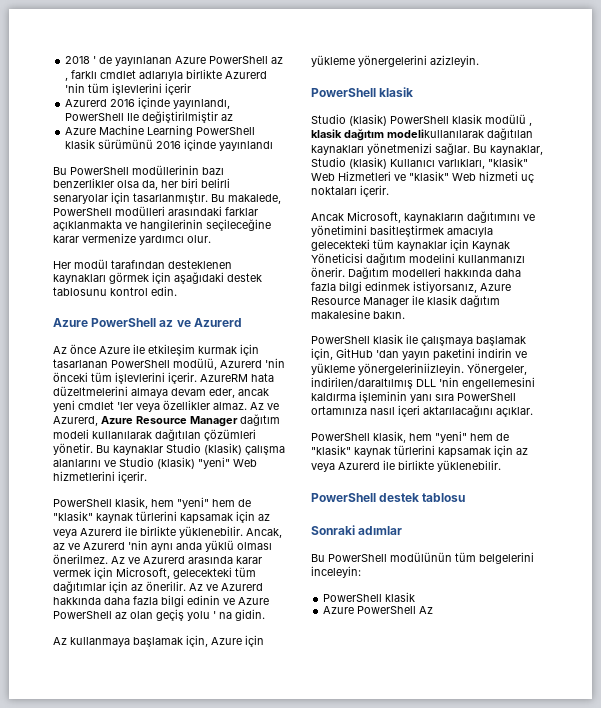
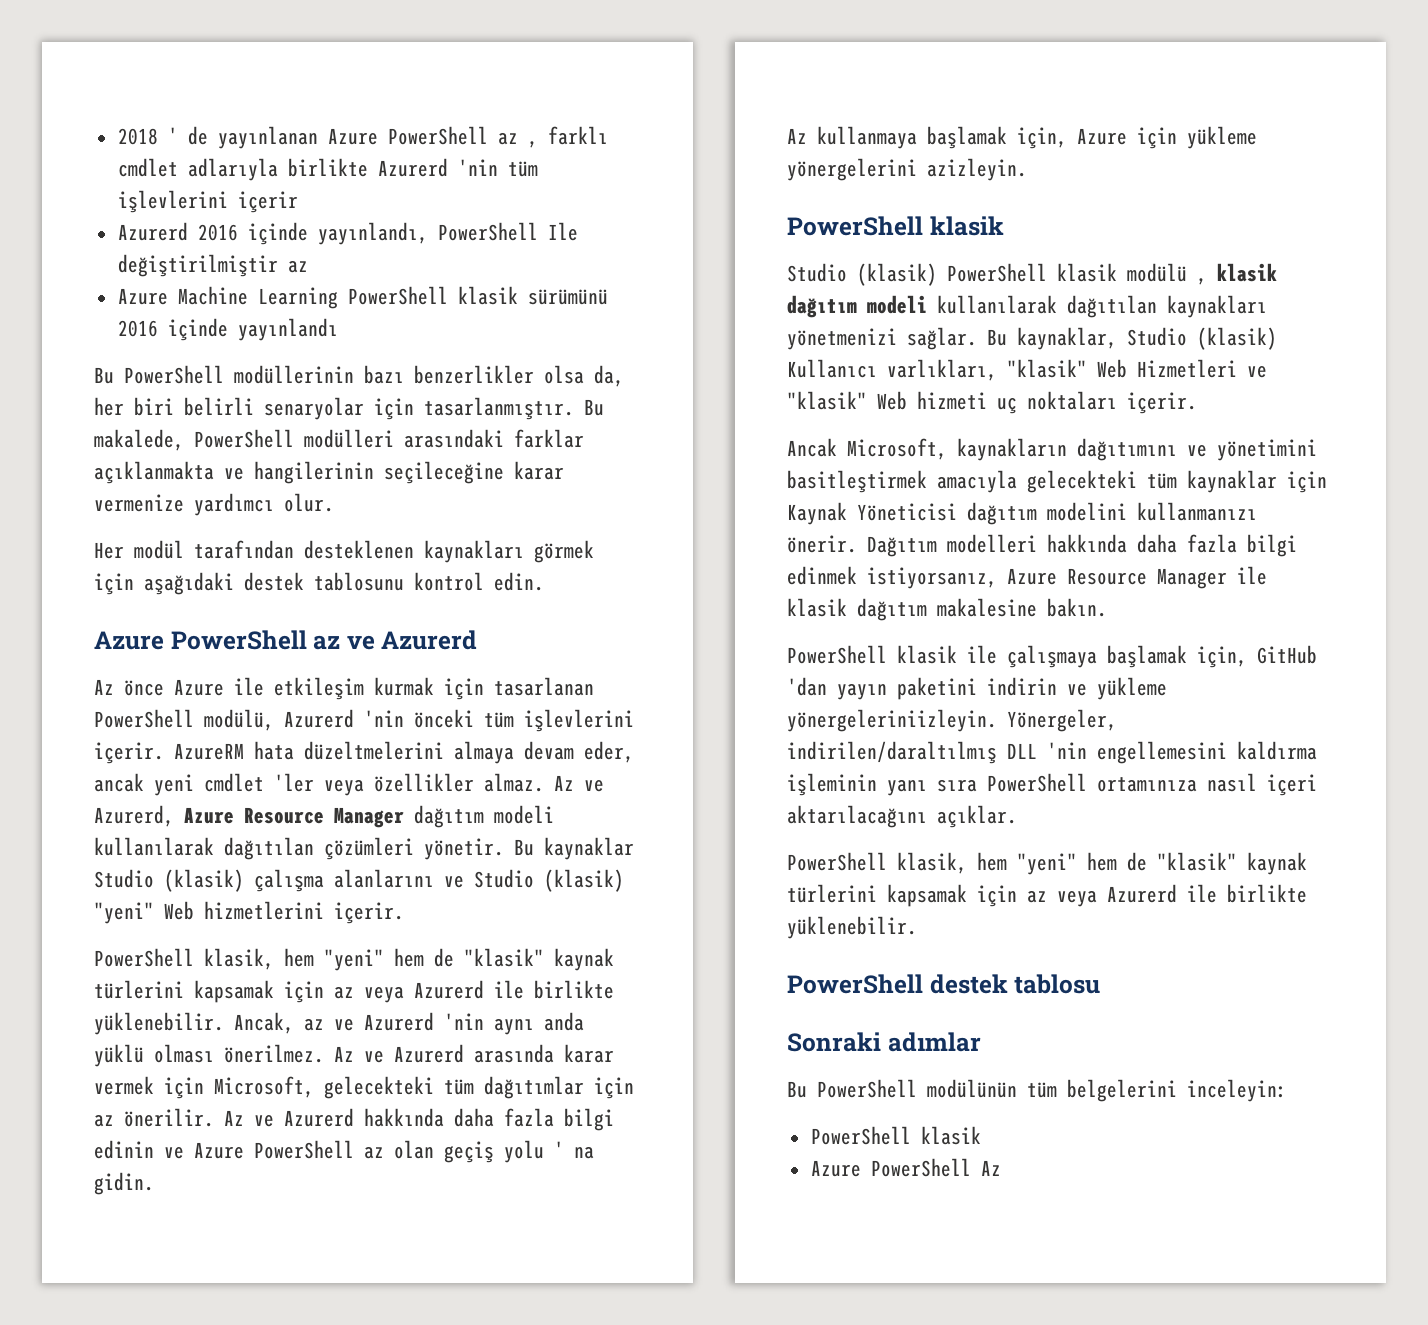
[387,129,484,138] modelikullanılarak -> [867,295,1057,314] modeli kullanılarak

